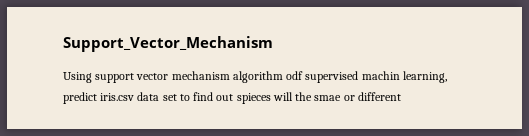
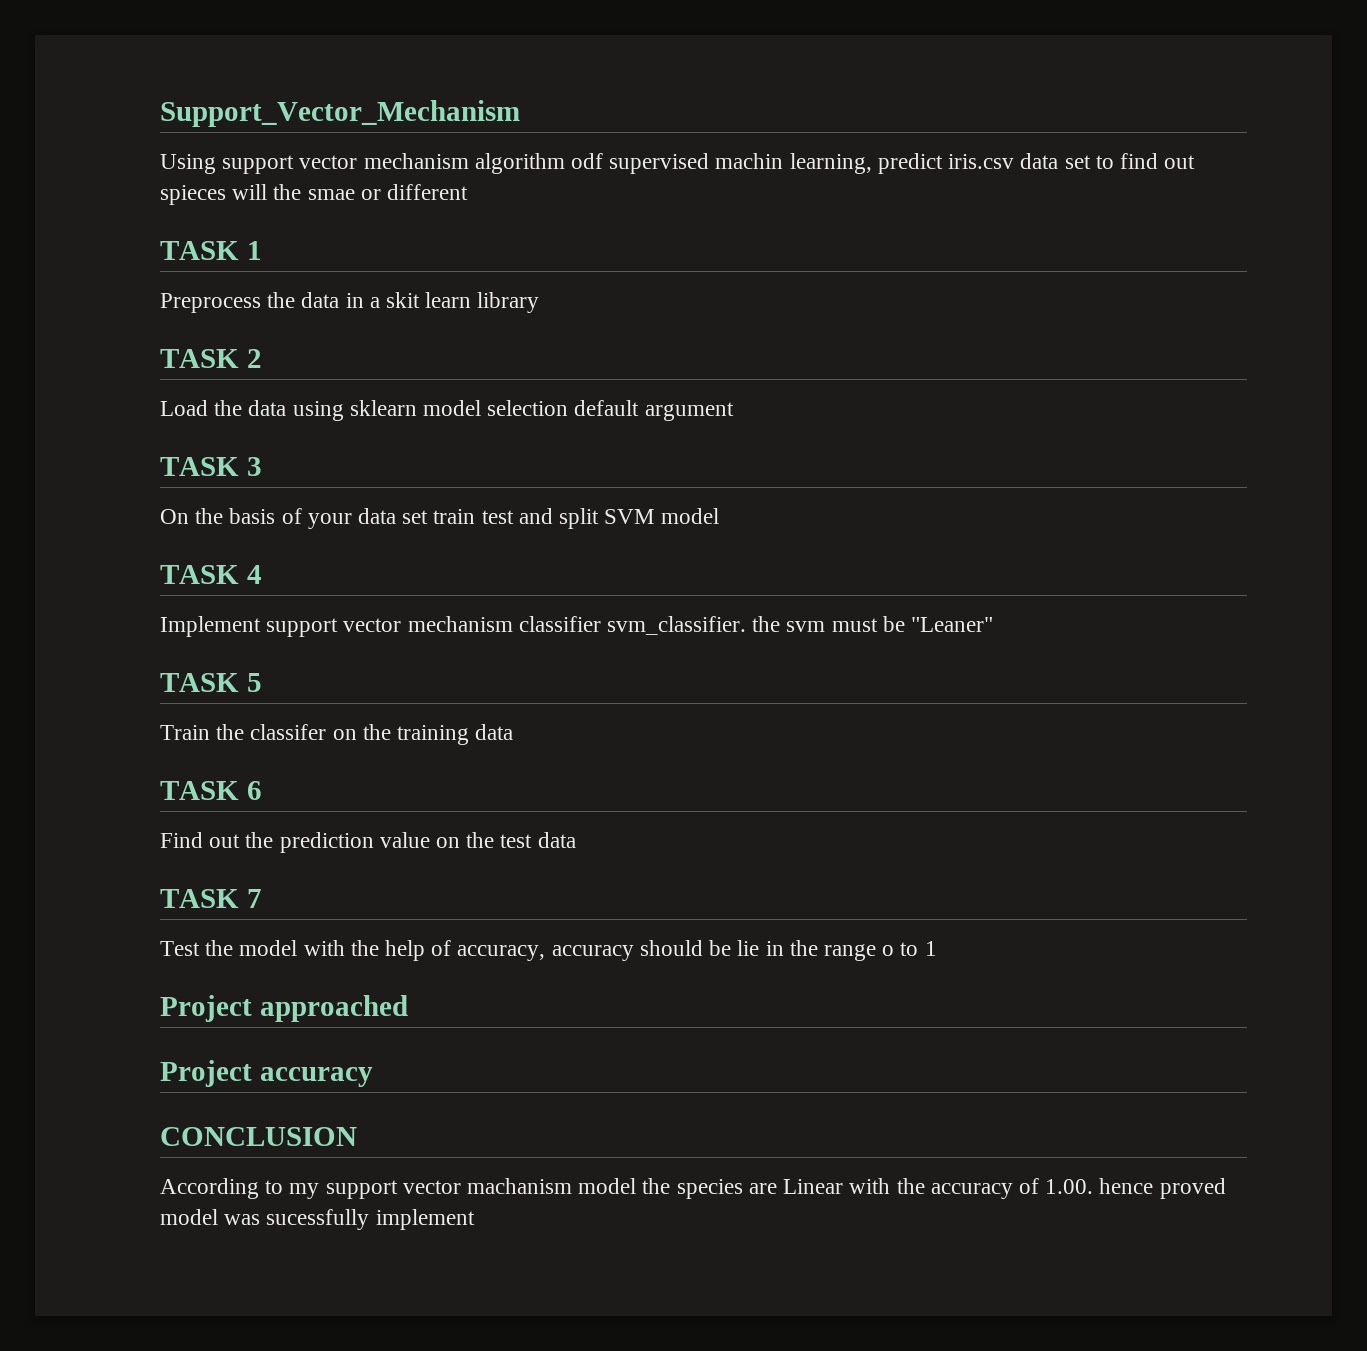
(401, 96) none -> [160,241,262,260] [160,292,540,313] [160,349,262,368] [160,400,734,421] [160,457,262,476] [160,508,719,529] [160,565,262,584] [160,616,994,637] [160,673,262,692] [160,724,514,745] [160,781,262,800] [160,832,576,853] [160,889,262,908] [160,940,937,961] [160,995,408,1022] [160,1060,373,1087] [160,1127,357,1146] [160,1178,1226,1199] [160,1209,475,1230] // TASK 1 // Preprocess the data in a skit learn library // TASK 2 // Load the data using sklearn model selection default argument // TASK 3 // On the basis of your data set train test and split SVM model // TASK 4 // Implement support vector mechanism classifier svm_classifier. the svm must be "Leaner" // TASK 5 // Train the classifer on the training data // TASK 6 // Find out the prediction value on the test data // TASK 7 // Test the model with the help of accuracy, accuracy should be lie in the range o to 1 // Project approached // Project accuracy // CONCLUSION // According to my support vector machanism model the species are Linear with the accuracy of 1.00. hence proved model was sucessfully implement

